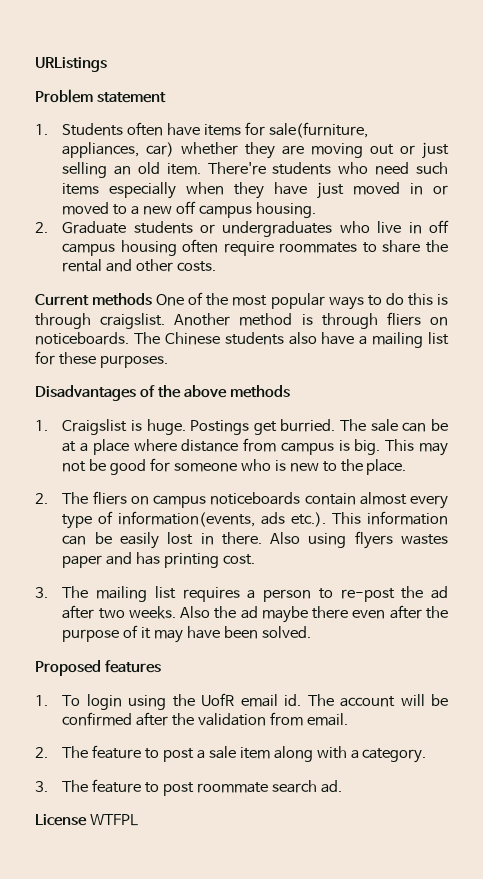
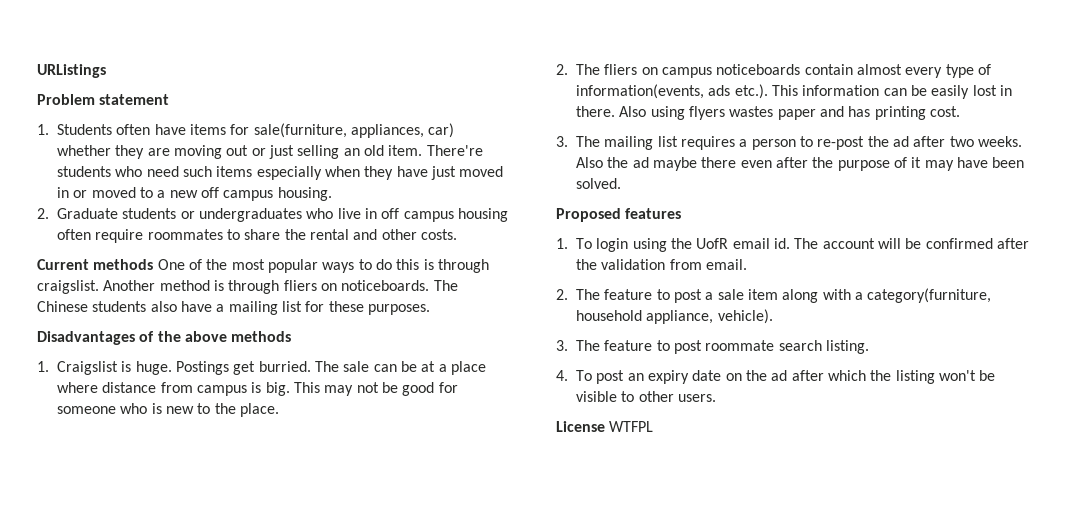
[362,748,427,763] category. -> [867,288,992,303] [576,309,773,324] category(furniture, household appliance, vehicle).
[320,780,342,793] ad. -> [825,340,869,354] [556,370,996,384] [576,391,716,402] listing. // 4. To post an expiry date on the ad after which the listing won't be visible to other users.

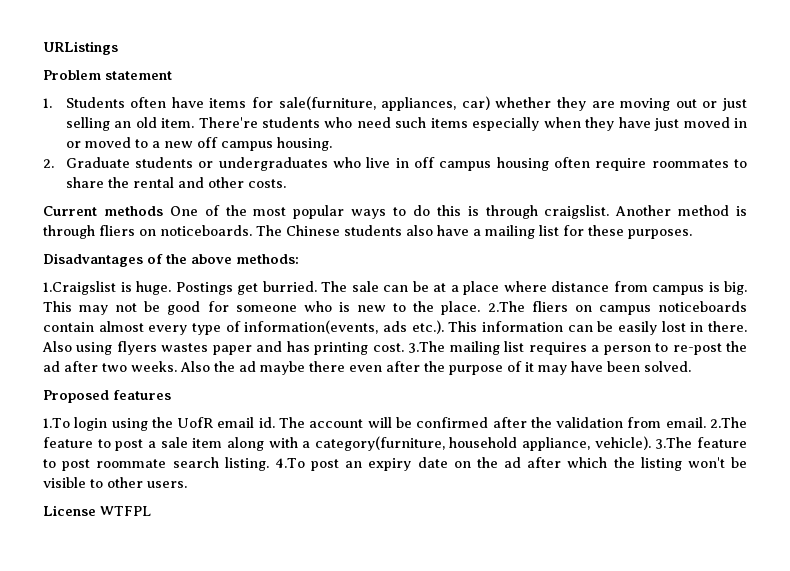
[231,331,292,342] [37,361,118,375] methods // 1. Craigslist -> [236,254,299,264] [43,281,116,295] methods: // 1.Craigslist
[556,64,600,75] // 2. The -> [487,301,525,312] 2.The
[556,136,600,147] // 3. The -> [408,341,446,353] 3.The
[556,238,592,249] 1. To -> [43,418,70,428] 1.To
[556,289,600,300] // 2. The -> [709,417,747,428] 2.The
[556,340,600,351] // 3. The -> [655,437,693,449] 3.The
[556,370,592,381] // 4. To -> [274,458,305,468] 4.To

